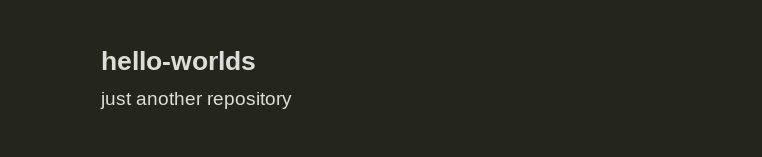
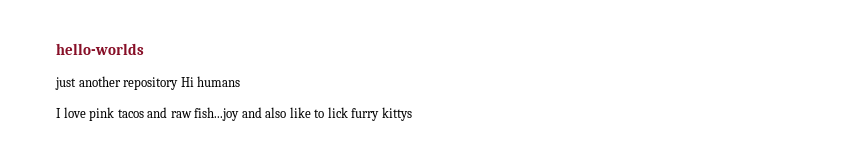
(293, 100) none -> [180,76,241,87] [56,107,412,121] Hi humans // I love pink tacos and raw fish...joy and also like to lick furry kittys

